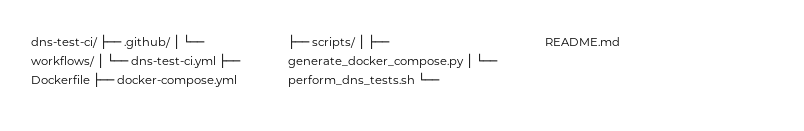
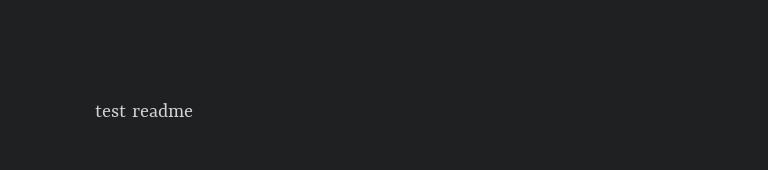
[31,34,206,49] [31,53,242,68] [31,72,238,87] [288,34,391,49] [288,53,499,68] [288,72,441,87] [545,37,620,46] dns-test-ci/ ├── .github/ │ └── workflows/ │ └── dns-test-ci.yml ├── Dockerfile ├── docker-compose.yml ├── scripts/ │ ├── generate_docker_compose.py │ └── perform_dns_tests.sh └── README.md -> [95,103,193,117] test readme

